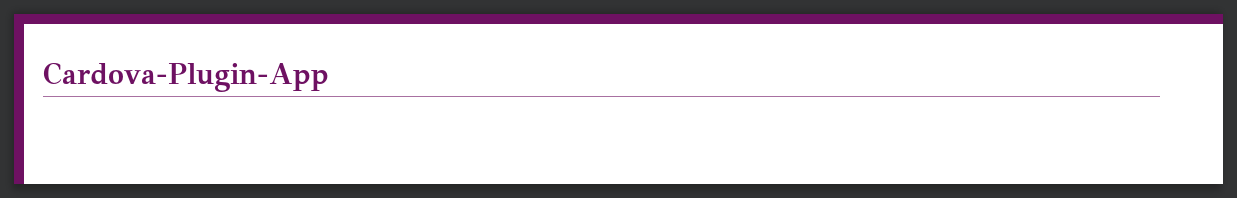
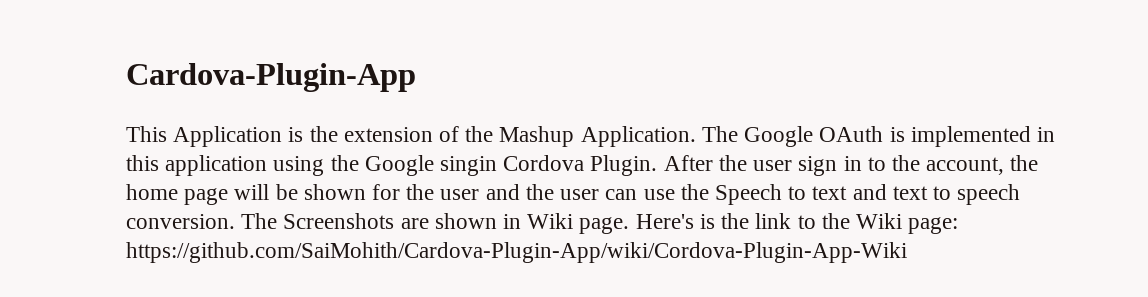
(329, 77) none -> [126,126,1055,147] [126,155,1039,176] [126,184,1021,205] [126,213,959,234] [126,242,907,263] // This Application is the extension of the Mashup Application. The Google OAuth is implemented in this application using the Google singin Cordova Plugin. After the user sign in to the account, the home page will be shown for the user and the user can use the Speech to text and text to speech conversion. The Screenshots are shown in Wiki page. Here's is the link to the Wiki page: https://github.com/SaiMohith/Cardova-Plugin-App/wiki/Cordova-Plugin-App-Wiki

